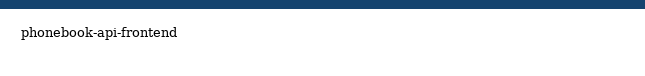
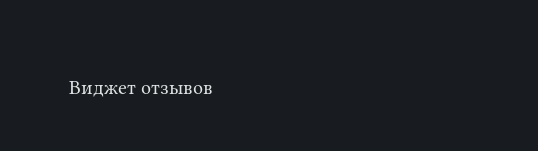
[21,27,177,40] phonebook-api-frontend -> [69,81,214,97] Виджет отзывов

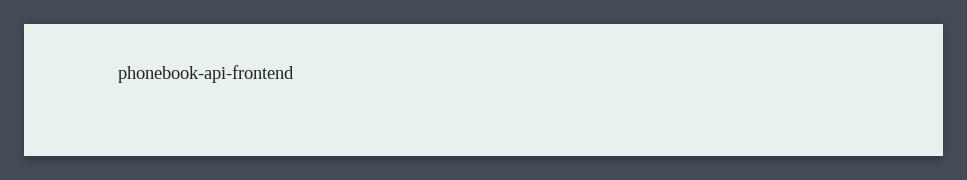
[69,81,214,97] Виджет отзывов -> [118,65,294,83] phonebook-api-frontend

